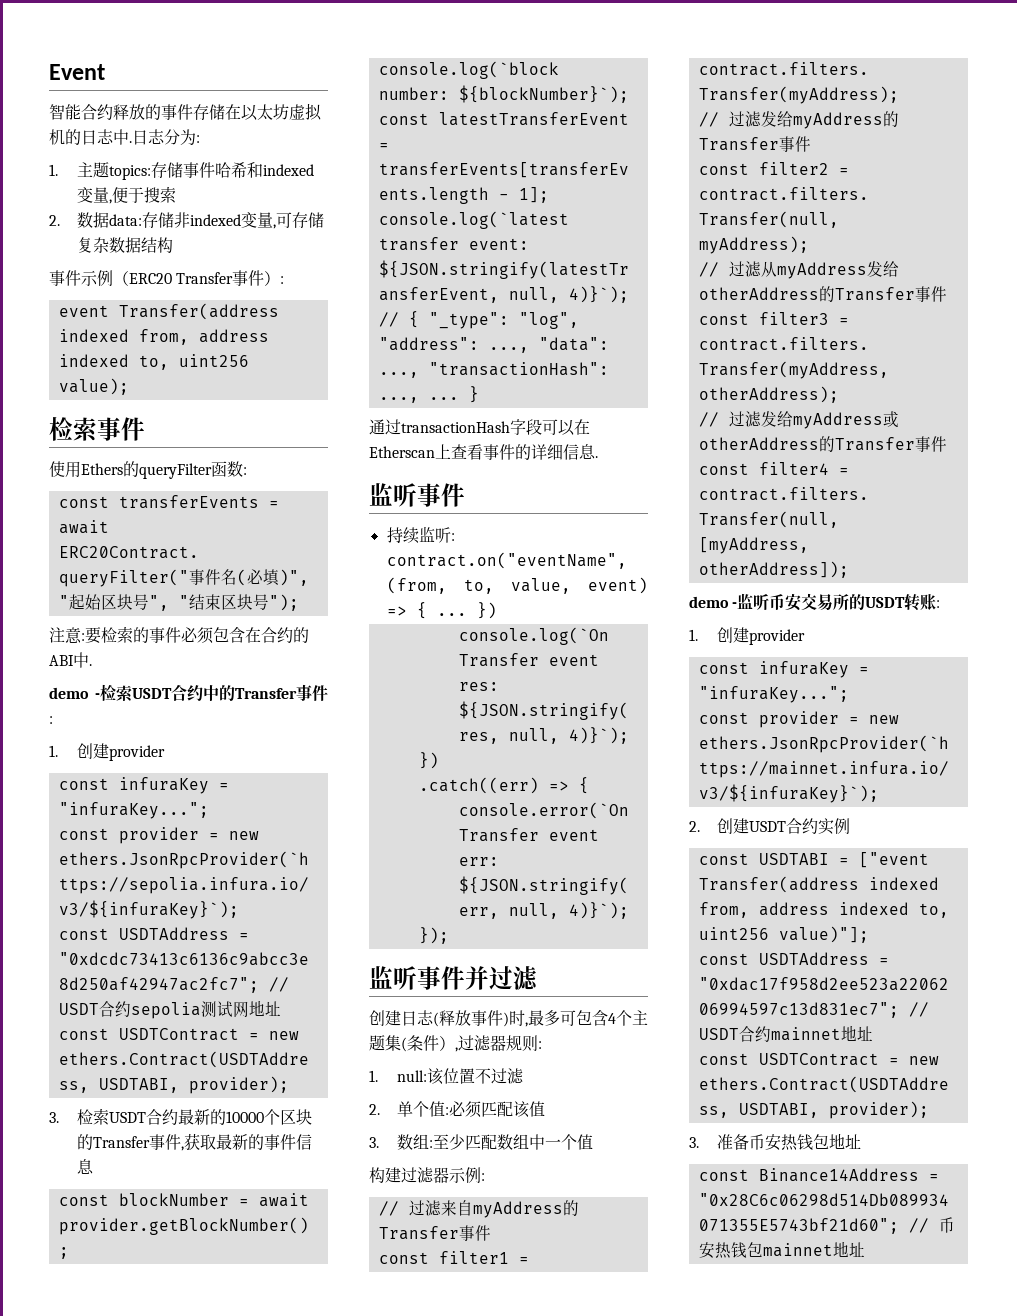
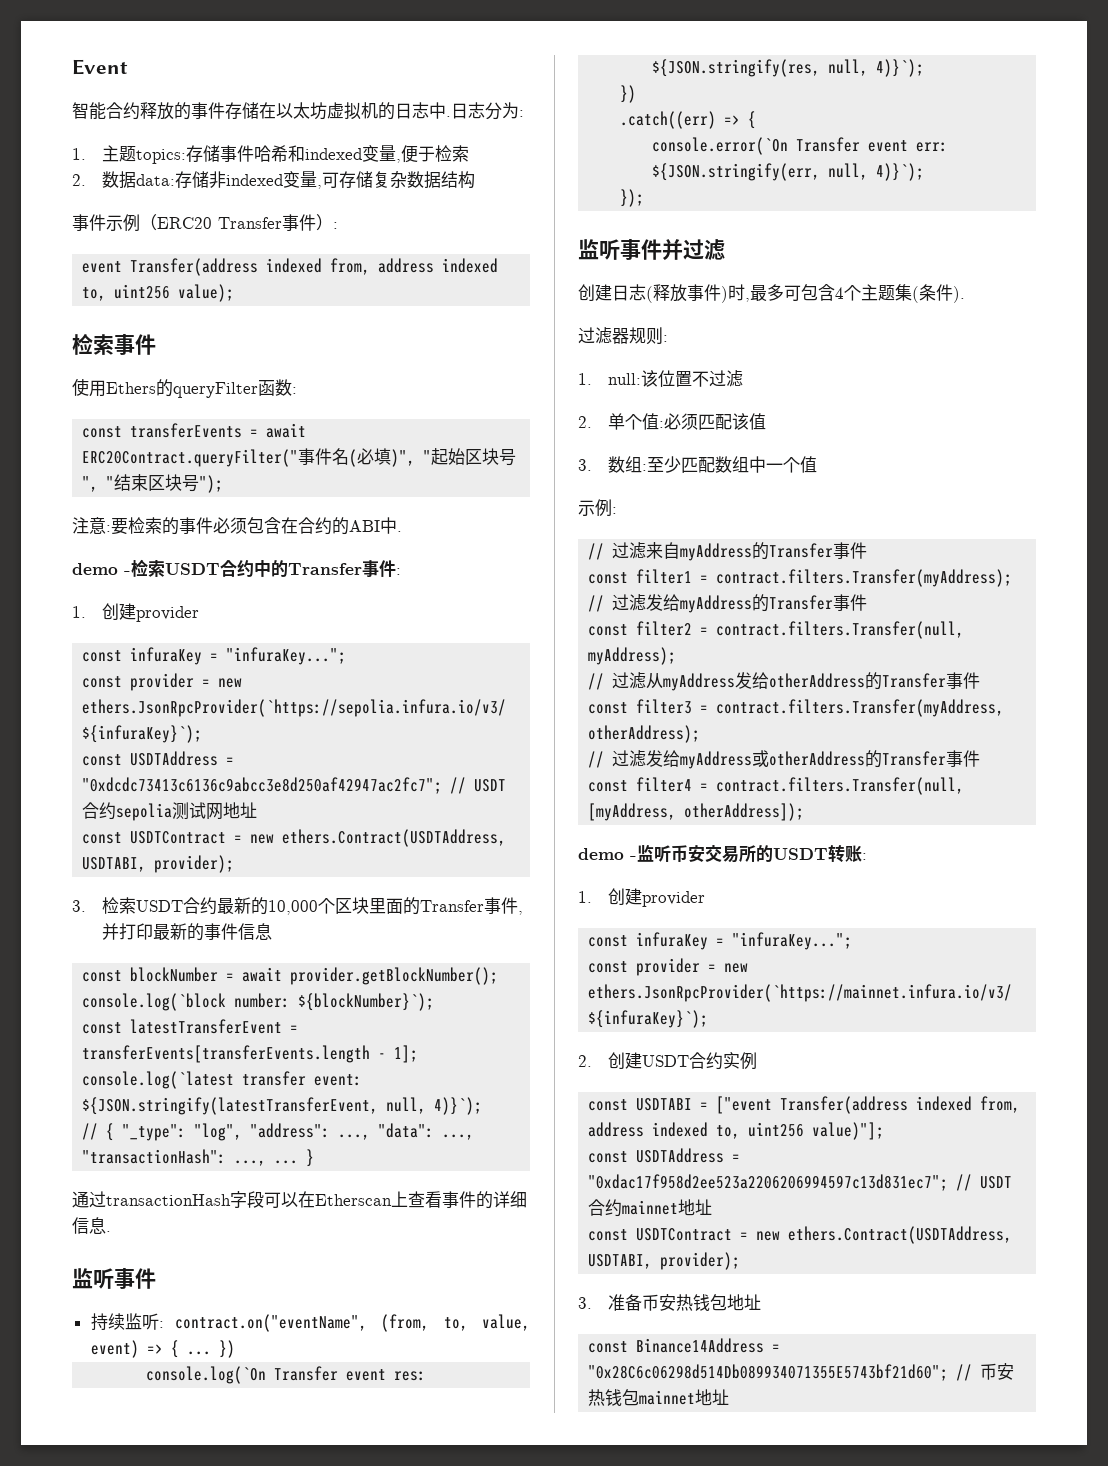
[144,187,161,203] 搜 -> [435,145,453,162] 检
[226,1109,313,1125] 10000个区块 -> [268,897,404,915] 10,000个区块里面
[184,1133,217,1150] 获取 -> [102,923,154,940] 并打印
[439,1036,458,1052] ）, -> [953,286,965,303] ). //
[369,1167,449,1183] 构建过滤器 -> (818, 464) none

